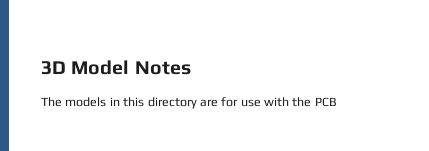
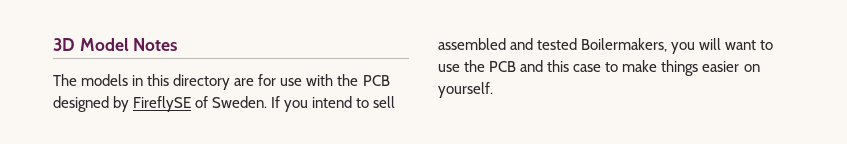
(337, 102) none -> [53,96,396,112] [438,38,774,54] [438,60,760,76] [438,82,493,98] designed by FireflySE of Sweden. If you intend to sell assembled and tested Boilermakers, you will want to use the PCB and this case to make things easier on yourself.

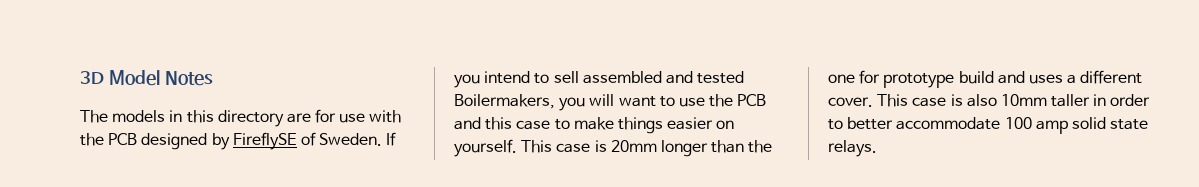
(493, 90) none -> [521,140,773,157] [828,70,1143,88] [828,94,1151,107] [828,117,1149,134] [828,140,877,157] This case is 20mm longer than the one for prototype build and uses a different cover. This case is also 10mm taller in order to better accommodate 100 amp solid state relays.

